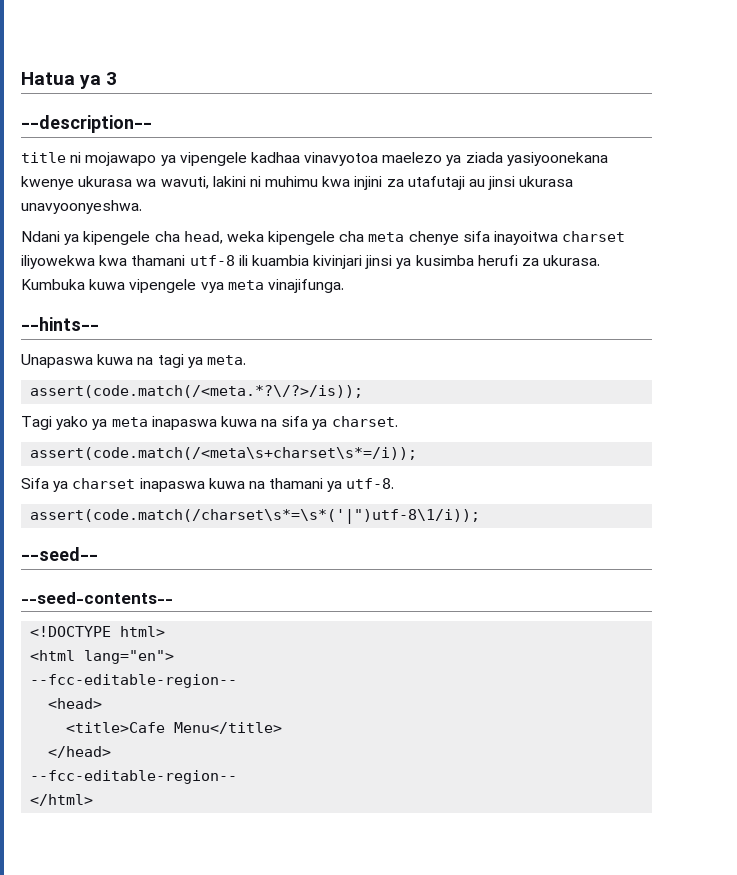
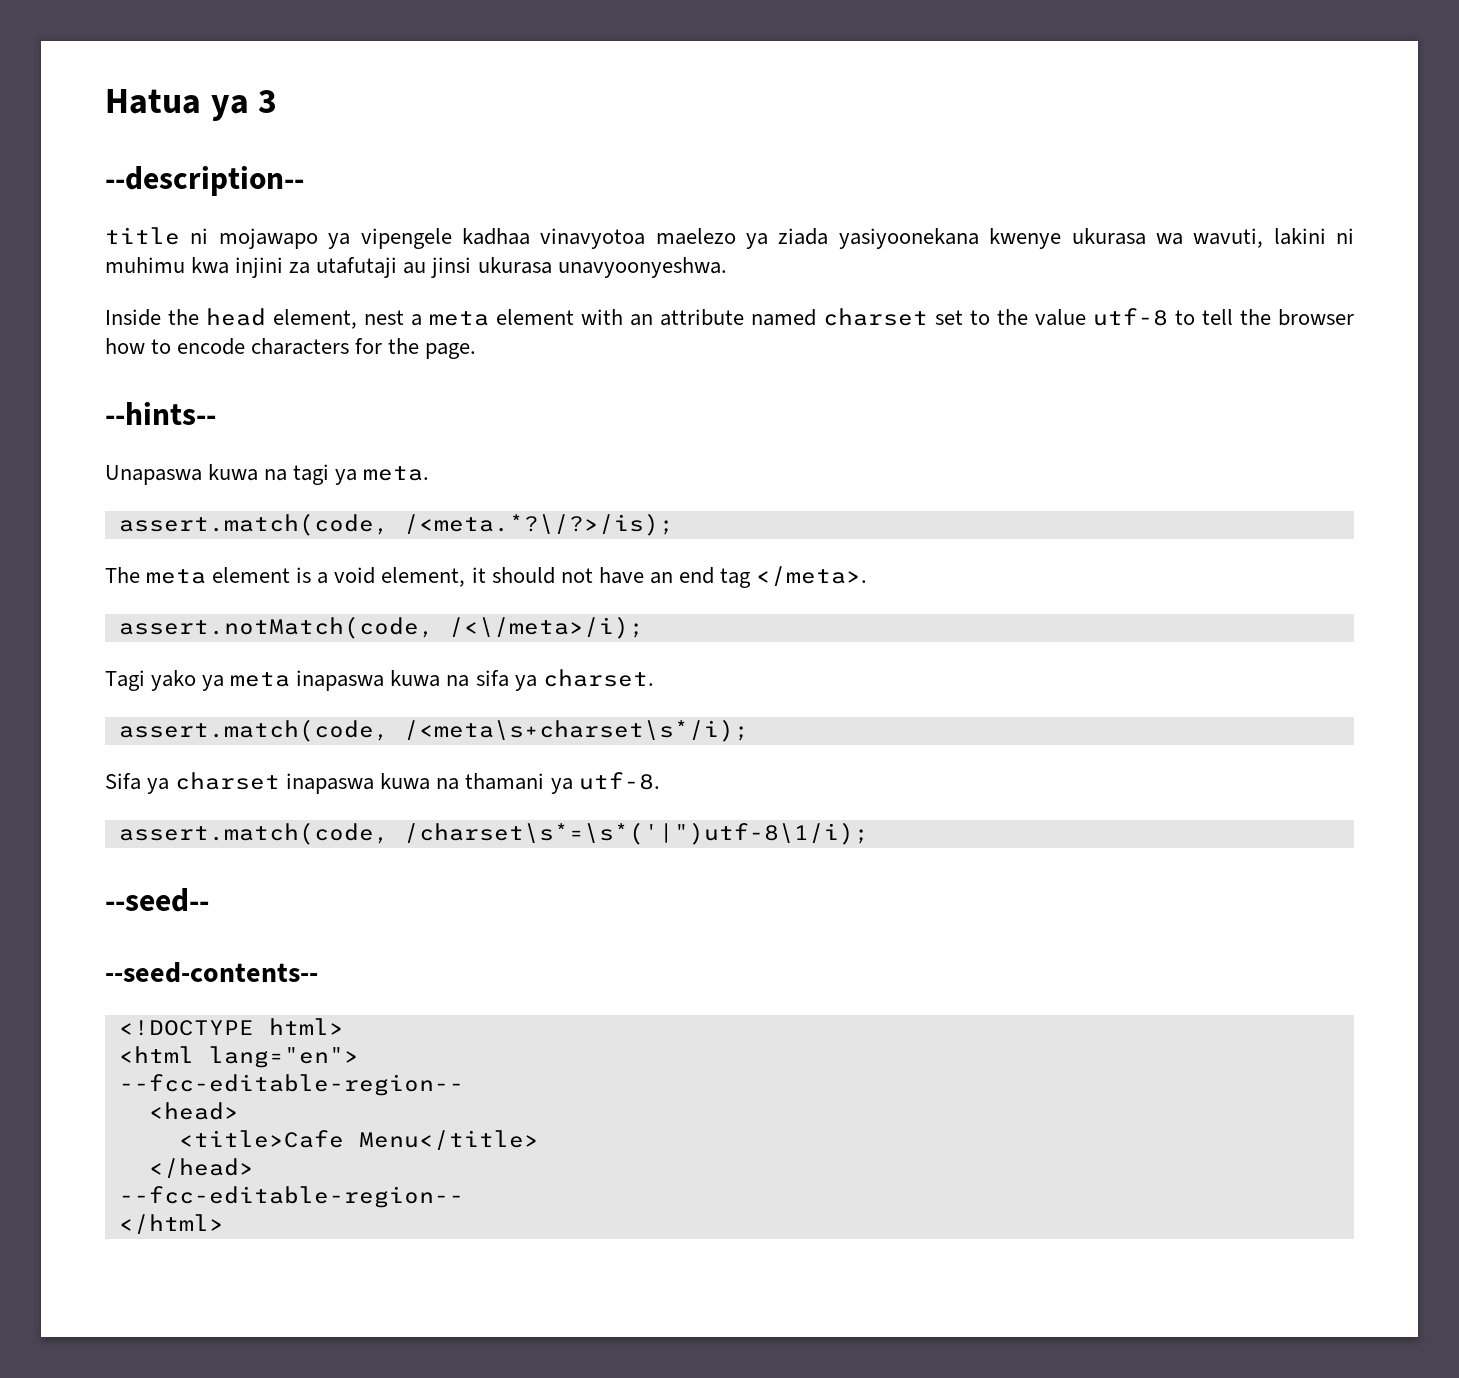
[21,231,626,245] [21,255,601,269] [21,279,344,293] Ndani ya kipengele cha head, weka kipengele cha meta chenye sifa inayoitwa charset iliyowekwa kwa thamani utf-8 ili kuambia kivinjari jinsi ya kusimba herufi za ukurasa. Kumbuka kuwa vipengele vya meta vinajifunga. -> [105,308,1354,329] [105,338,477,359] Inside the head element, nest a meta element with an attribute named charset set to the value utf-8 to tell the browser how to encode characters for the page.
[30,385,364,398] assert(code.match(/<meta.*?\/?>/is)); -> [118,513,674,536] [105,566,868,588] [118,616,644,639] assert.match(code, /<meta.*?\/?>/is); // The meta element is a void element, it should not have an end tag </meta>. // assert.notMatch(code, /<\/meta>/i);
[30,447,418,460] assert(code.match(/<meta\s+charset\s*=/i)); -> [118,719,749,742] assert.match(code, /<meta\s+charset\s*/i);
[30,509,481,524] assert(code.match(/charset\s*=\s*('|")utf-8\1/i)); -> [118,822,869,845] assert.match(code, /charset\s*=\s*('|")utf-8\1/i);

